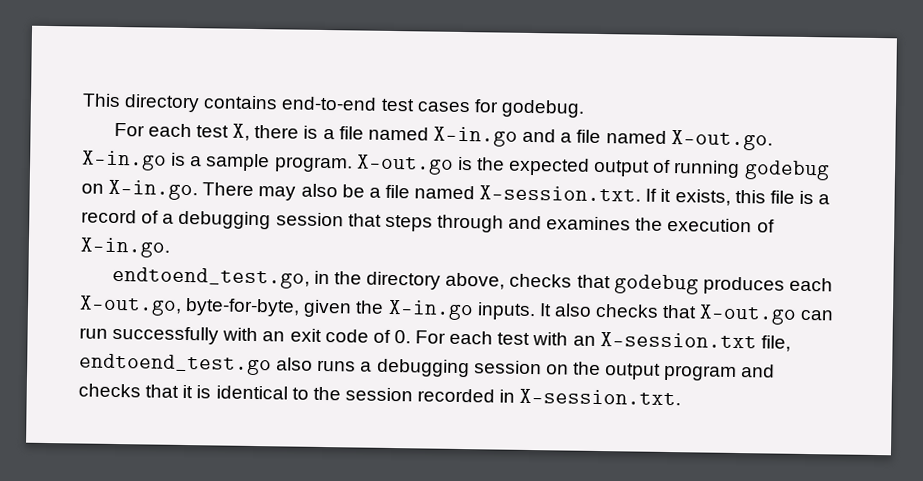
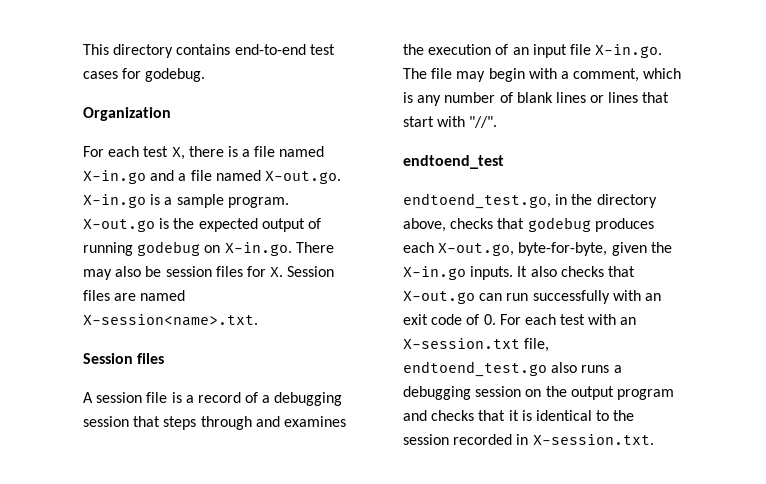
(585, 108) none -> [83,107,171,121] // Organization
[368,184,766,206] a file named X-session.txt. If it exists, this -> [165,266,335,277] [83,290,186,301] [83,314,258,326] [83,353,165,364] [83,392,143,403] session files for X. Session files are named X-session<name>.txt. // Session files // A session
[80,237,170,258] X-in.go. -> [512,44,663,58] [403,68,682,82] [403,92,670,106] [403,116,498,128] [403,155,504,169] an input file X-in.go. The file may begin with a comment, which is any number of blank lines or lines that start with "//". // endtoend_test

